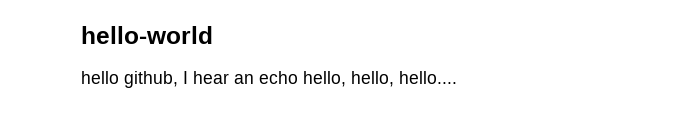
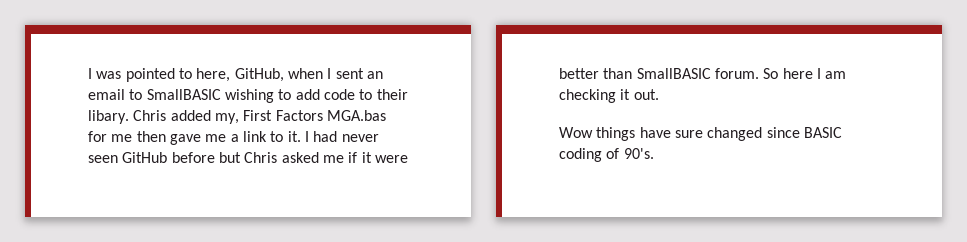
[81,26,213,44] [81,71,457,88] hello-world // hello github, I hear an echo hello, hello, hello.... -> [88,68,383,82] [88,89,408,103] [88,110,386,124] [88,131,379,145] [88,152,408,163] [559,68,847,79] [559,89,659,103] [559,127,842,141] [559,148,654,162] I was pointed to here, GitHub, when I sent an email to SmallBASIC wishing to add code to their libary. Chris added my, First Factors MGA.bas for me then gave me a link to it. I had never seen GitHub before but Chris asked me if it were better than SmallBASIC forum. So here I am checking it out. // Wow things have sure changed since BASIC coding of 90's.

